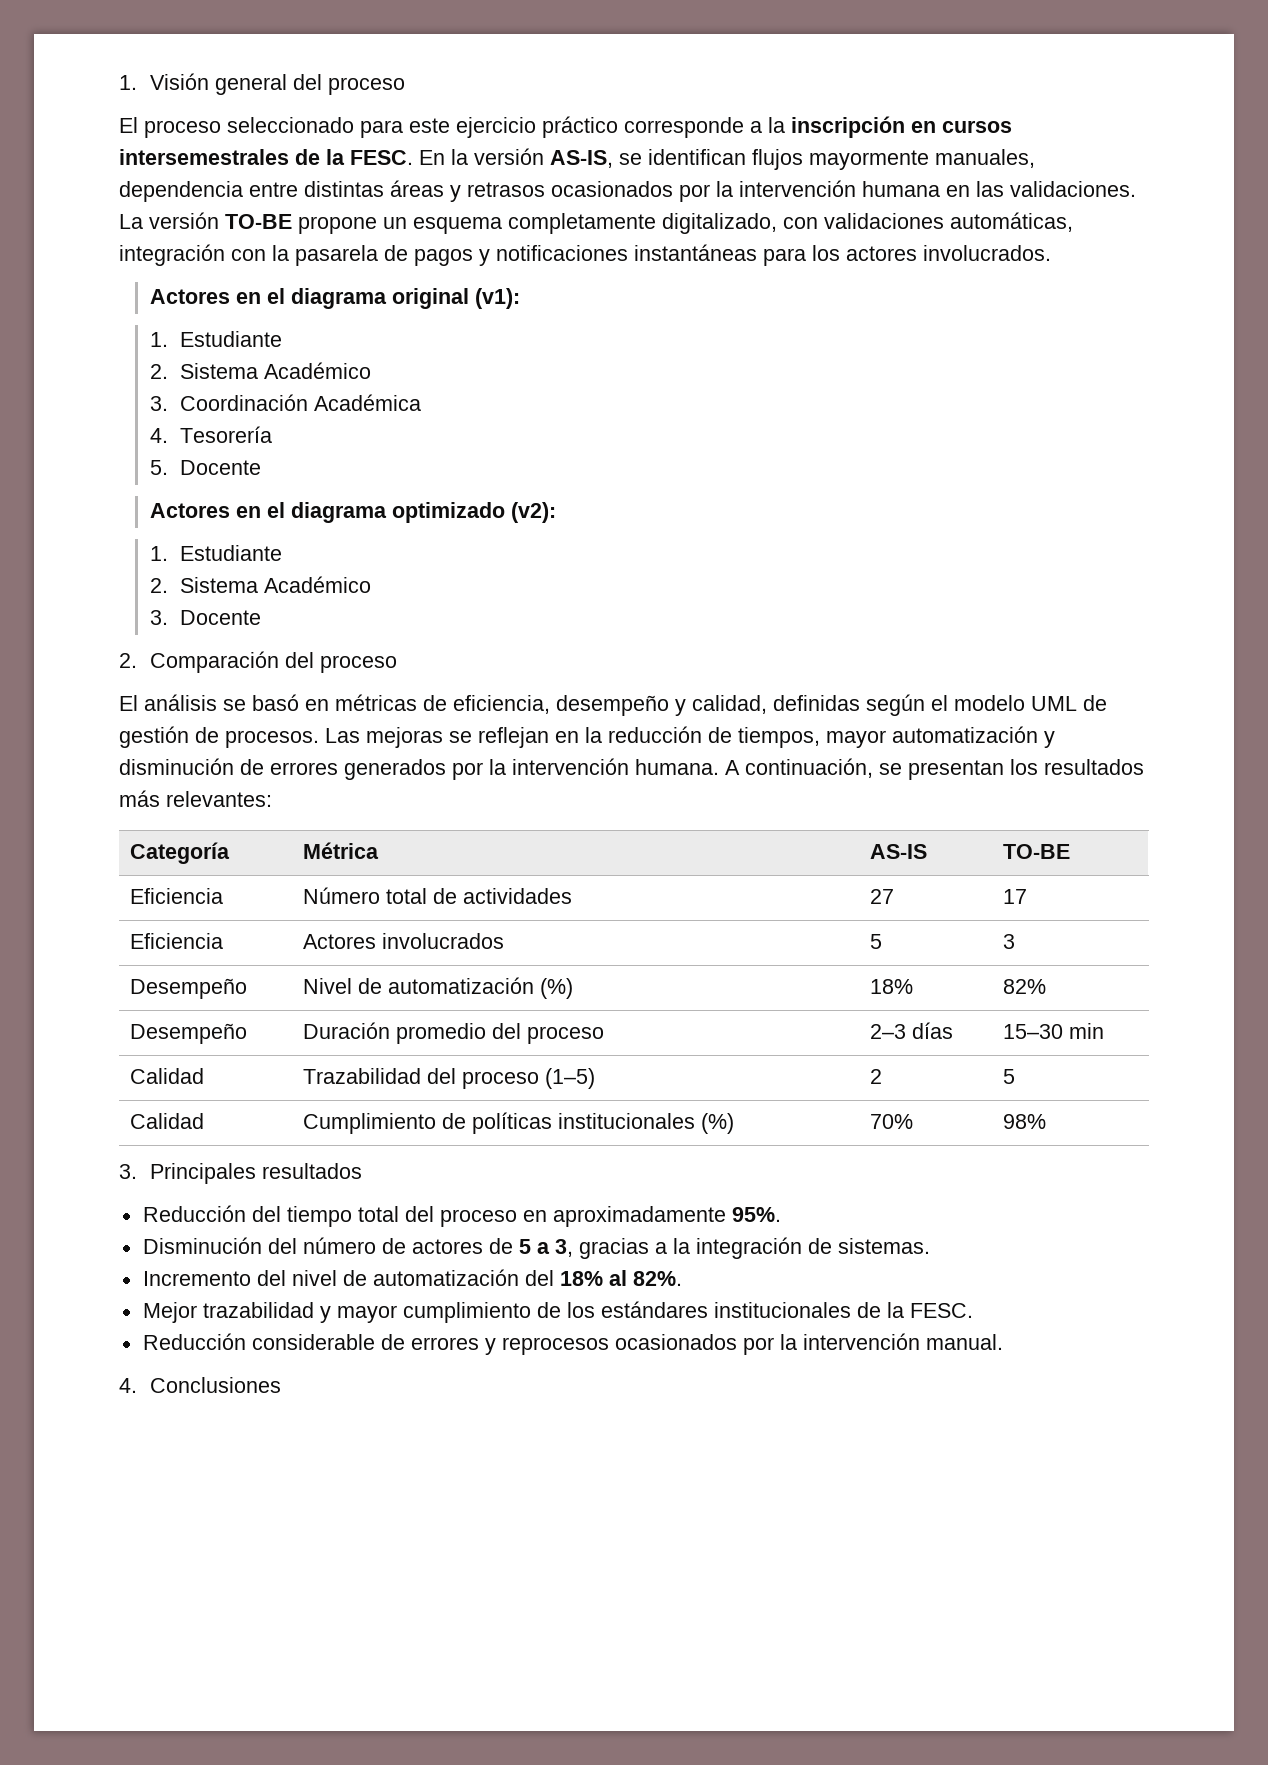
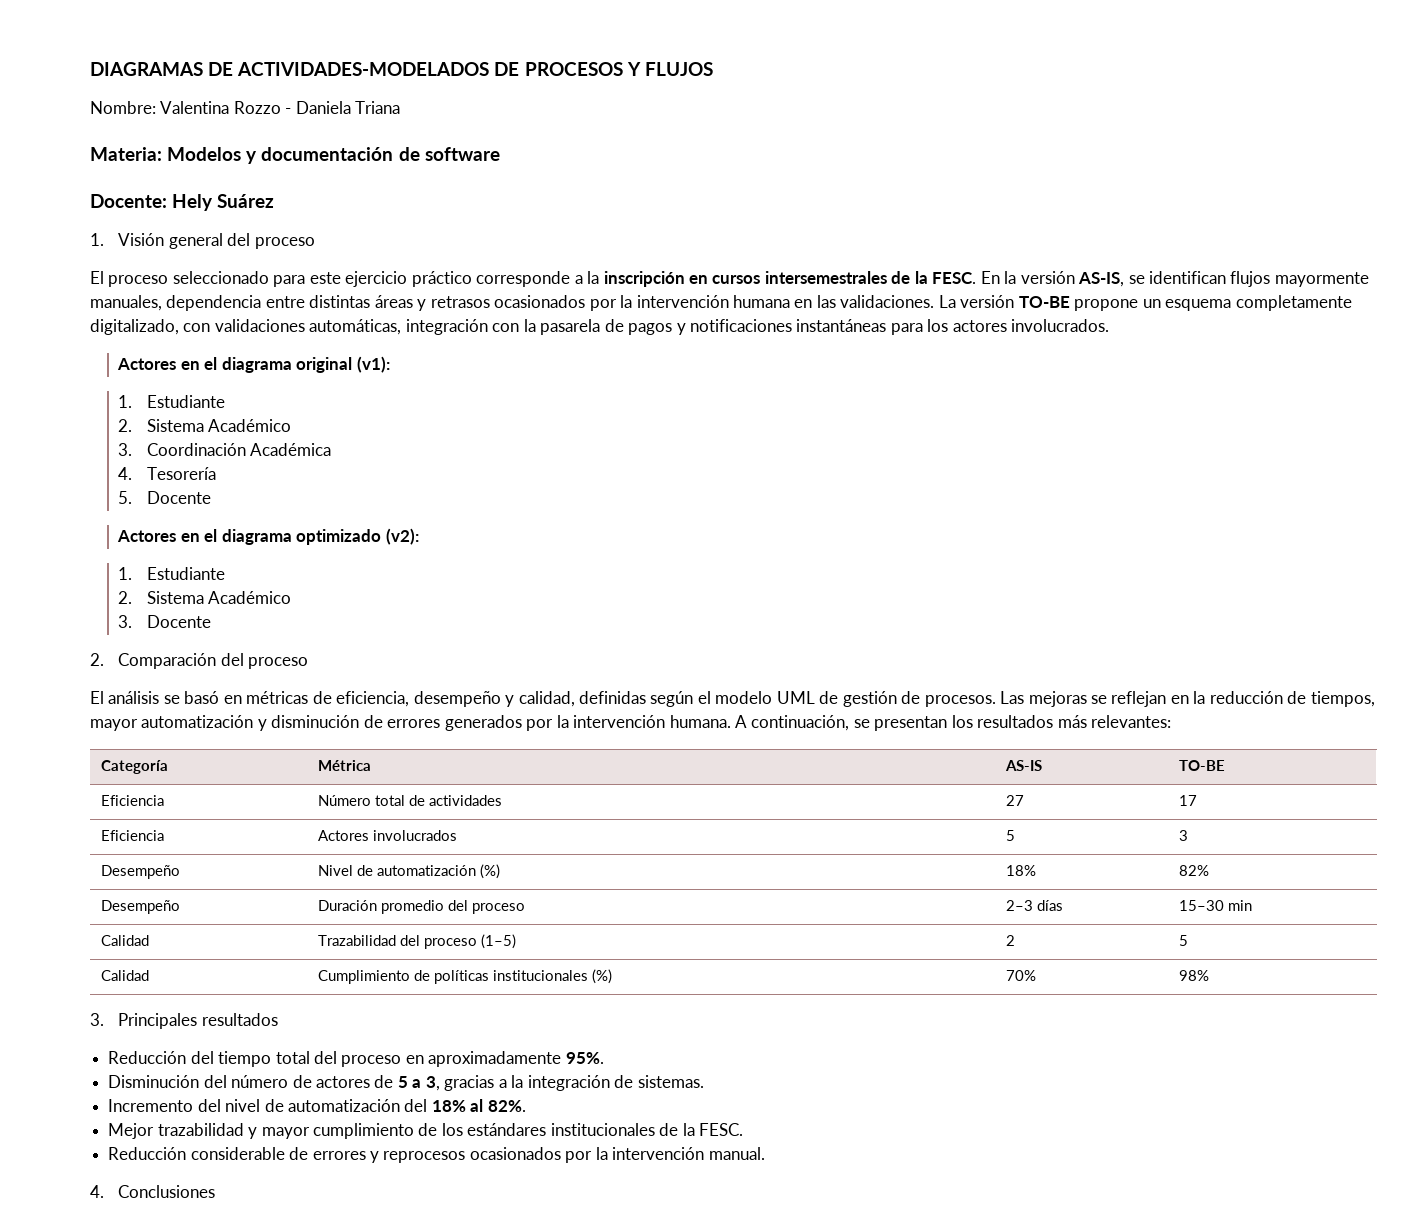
(119, 82) none -> [90,62,713,76] [90,101,401,114] [90,147,500,164] [90,194,275,211] DIAGRAMAS DE ACTIVIDADES-MODELADOS DE PROCESOS Y FLUJOS // Nombre: Valentina Rozzo - Daniela Triana // Materia: Modelos y documentación de software // Docente: Hely Suárez //

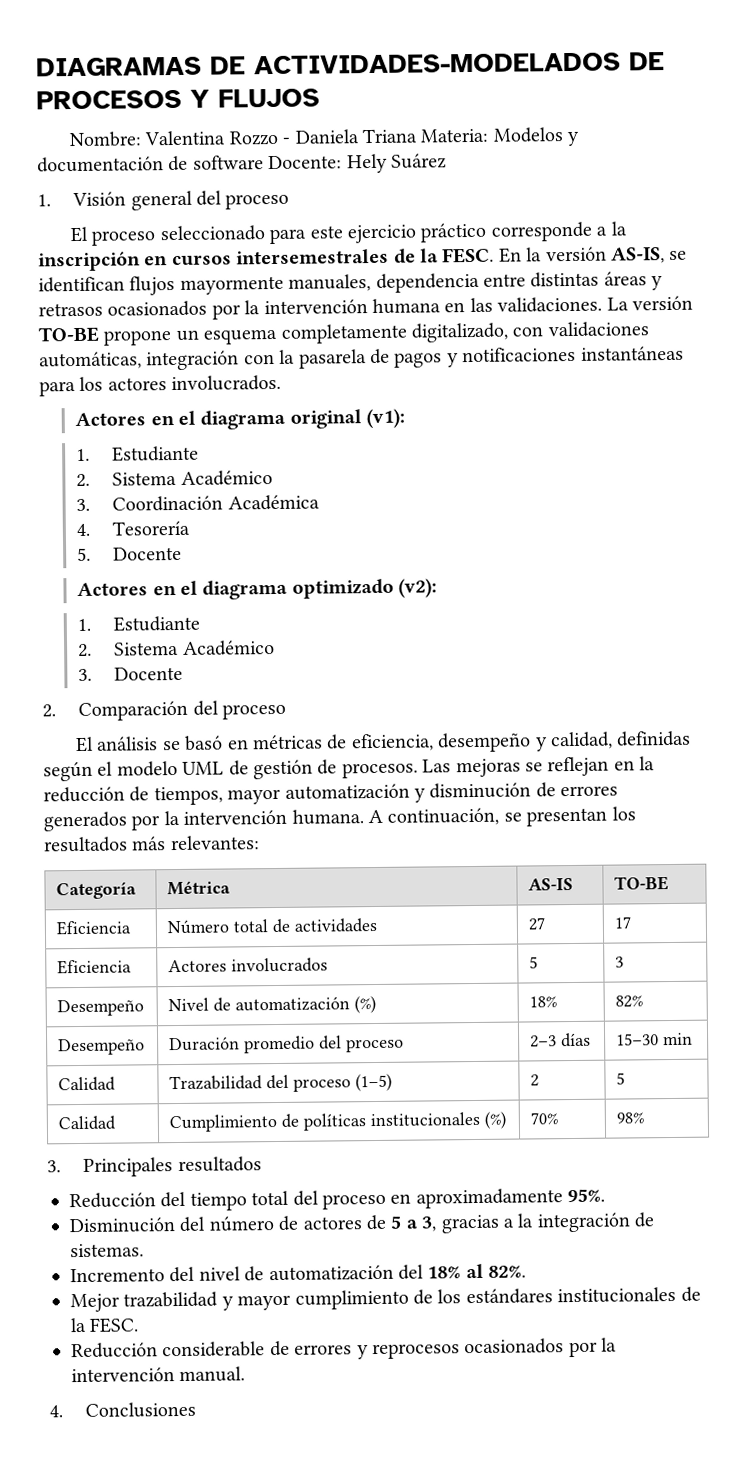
(401, 107) // -> (417, 136) none
(500, 154) // -> (264, 162) none

